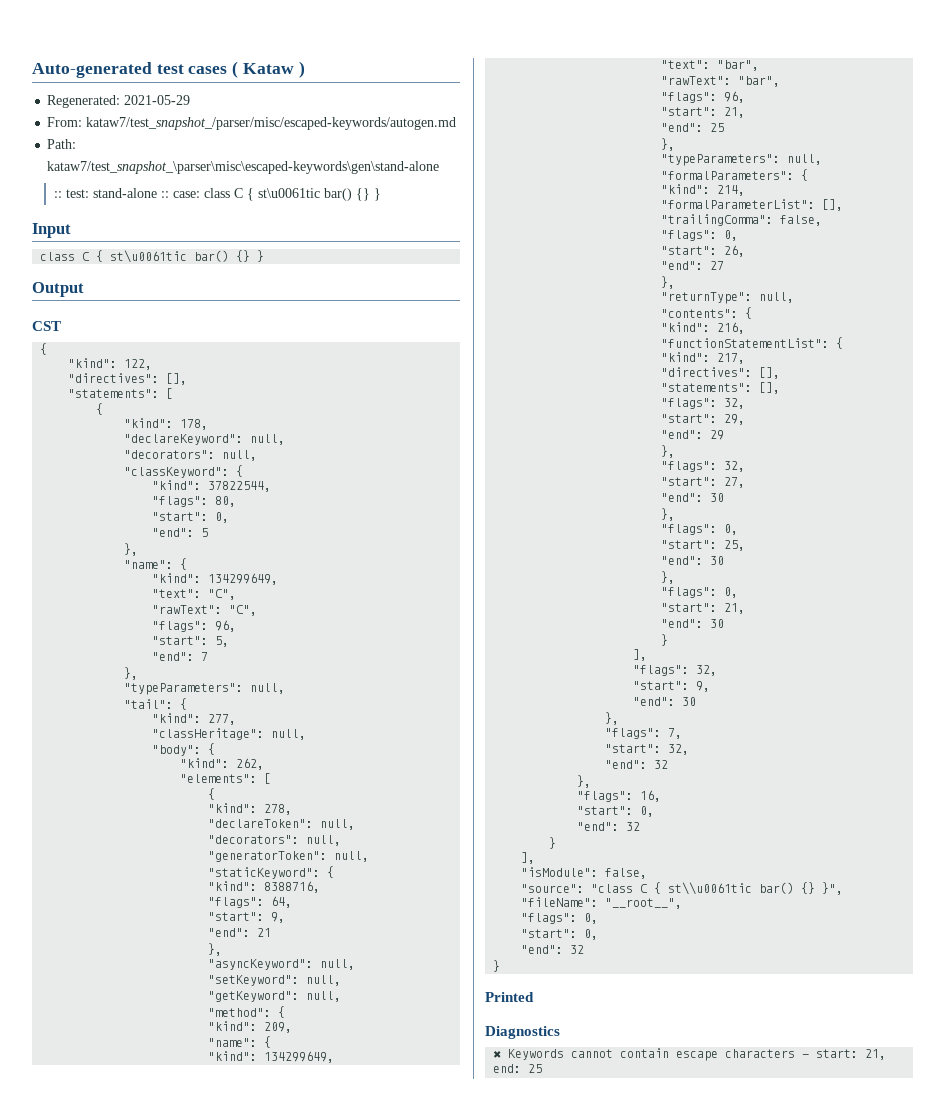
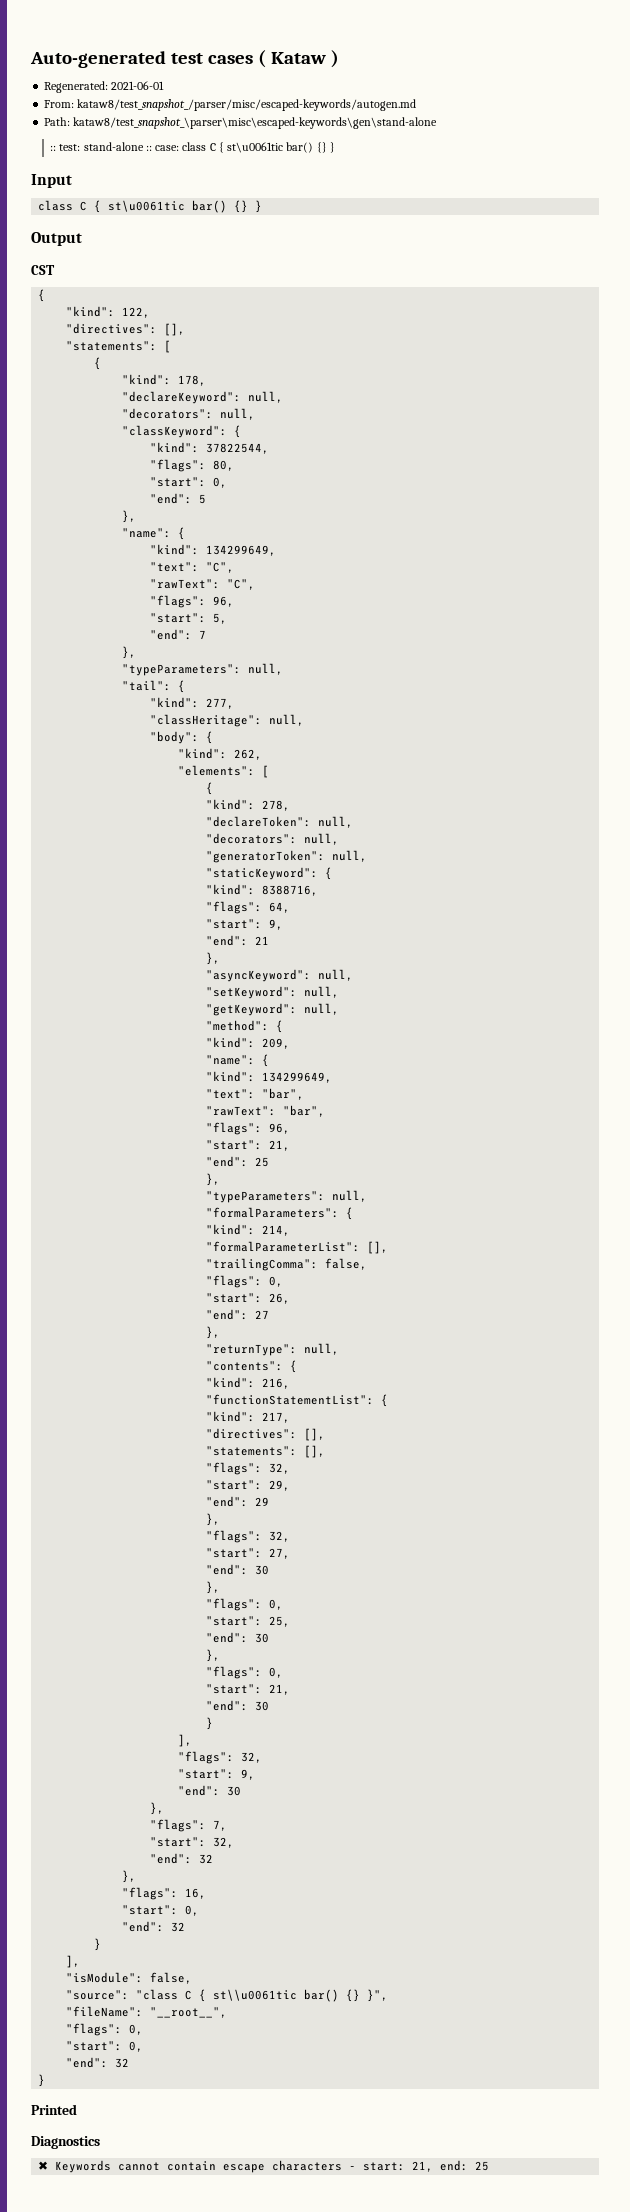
[124,95,191,105] 2021-05-29 -> [111,81,165,90] 2021-06-01
[86,117,457,130] kataw7/test_snapshot_/parser/misc/escaped-keywords/autogen.md -> [77,99,417,111] kataw8/test_snapshot_/parser/misc/escaped-keywords/autogen.md
[47,161,440,174] kataw7/test_snapshot_\parser\misc\escaped-keywords\gen\stand-alone -> [73,117,438,129] kataw8/test_snapshot_\parser\misc\escaped-keywords\gen\stand-alone

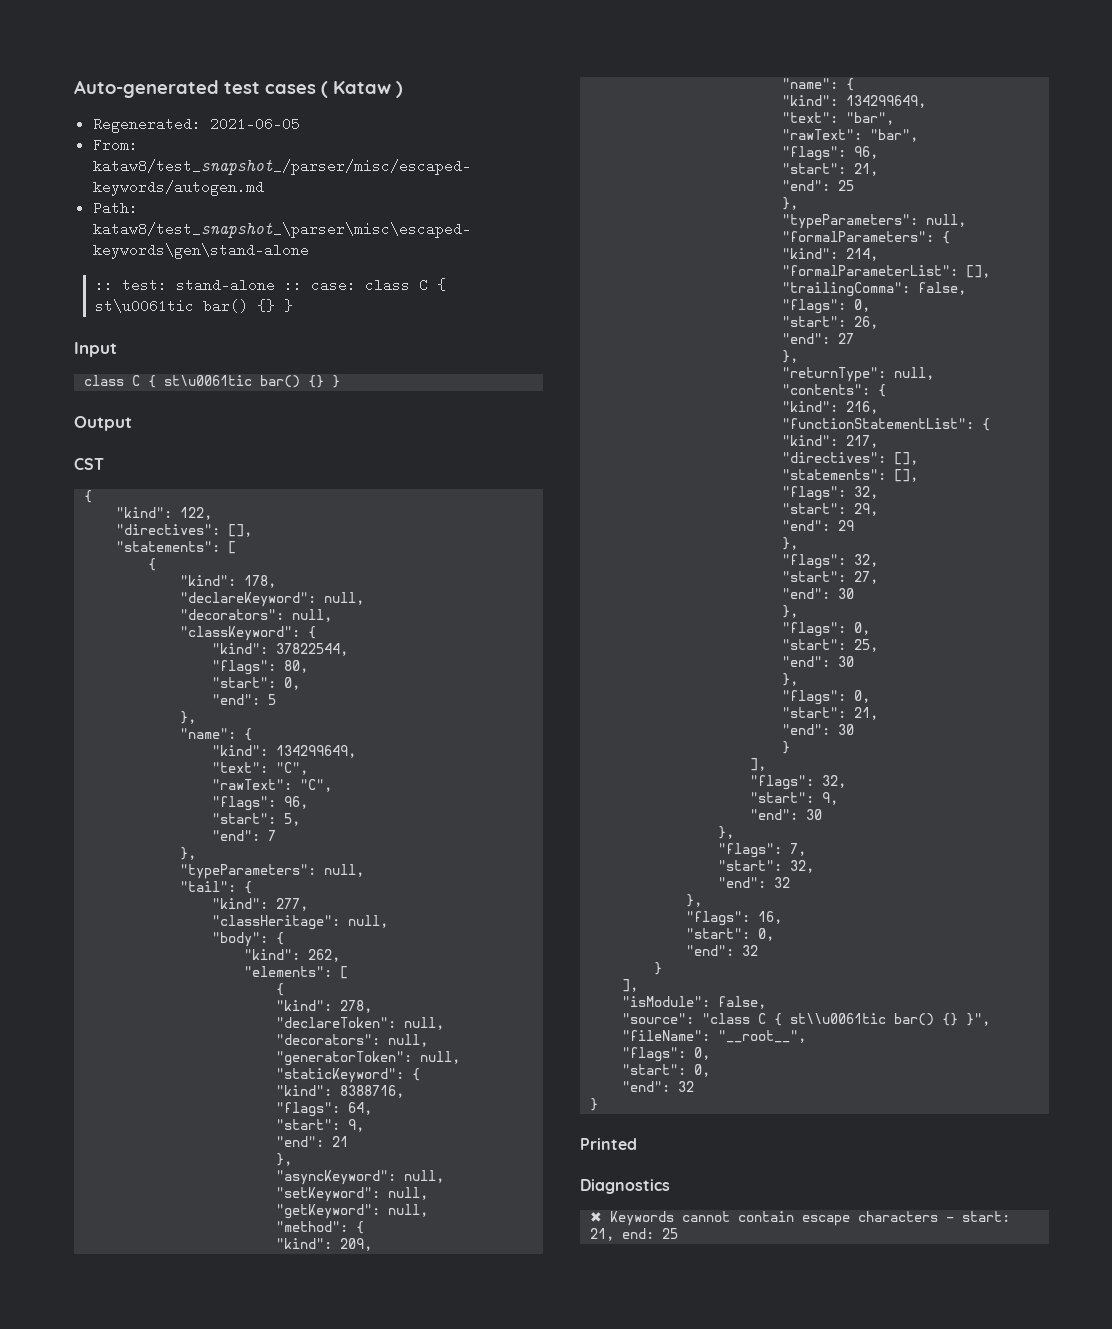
[111,81,165,90] 2021-06-01 -> [209,117,300,131] 2021-06-05

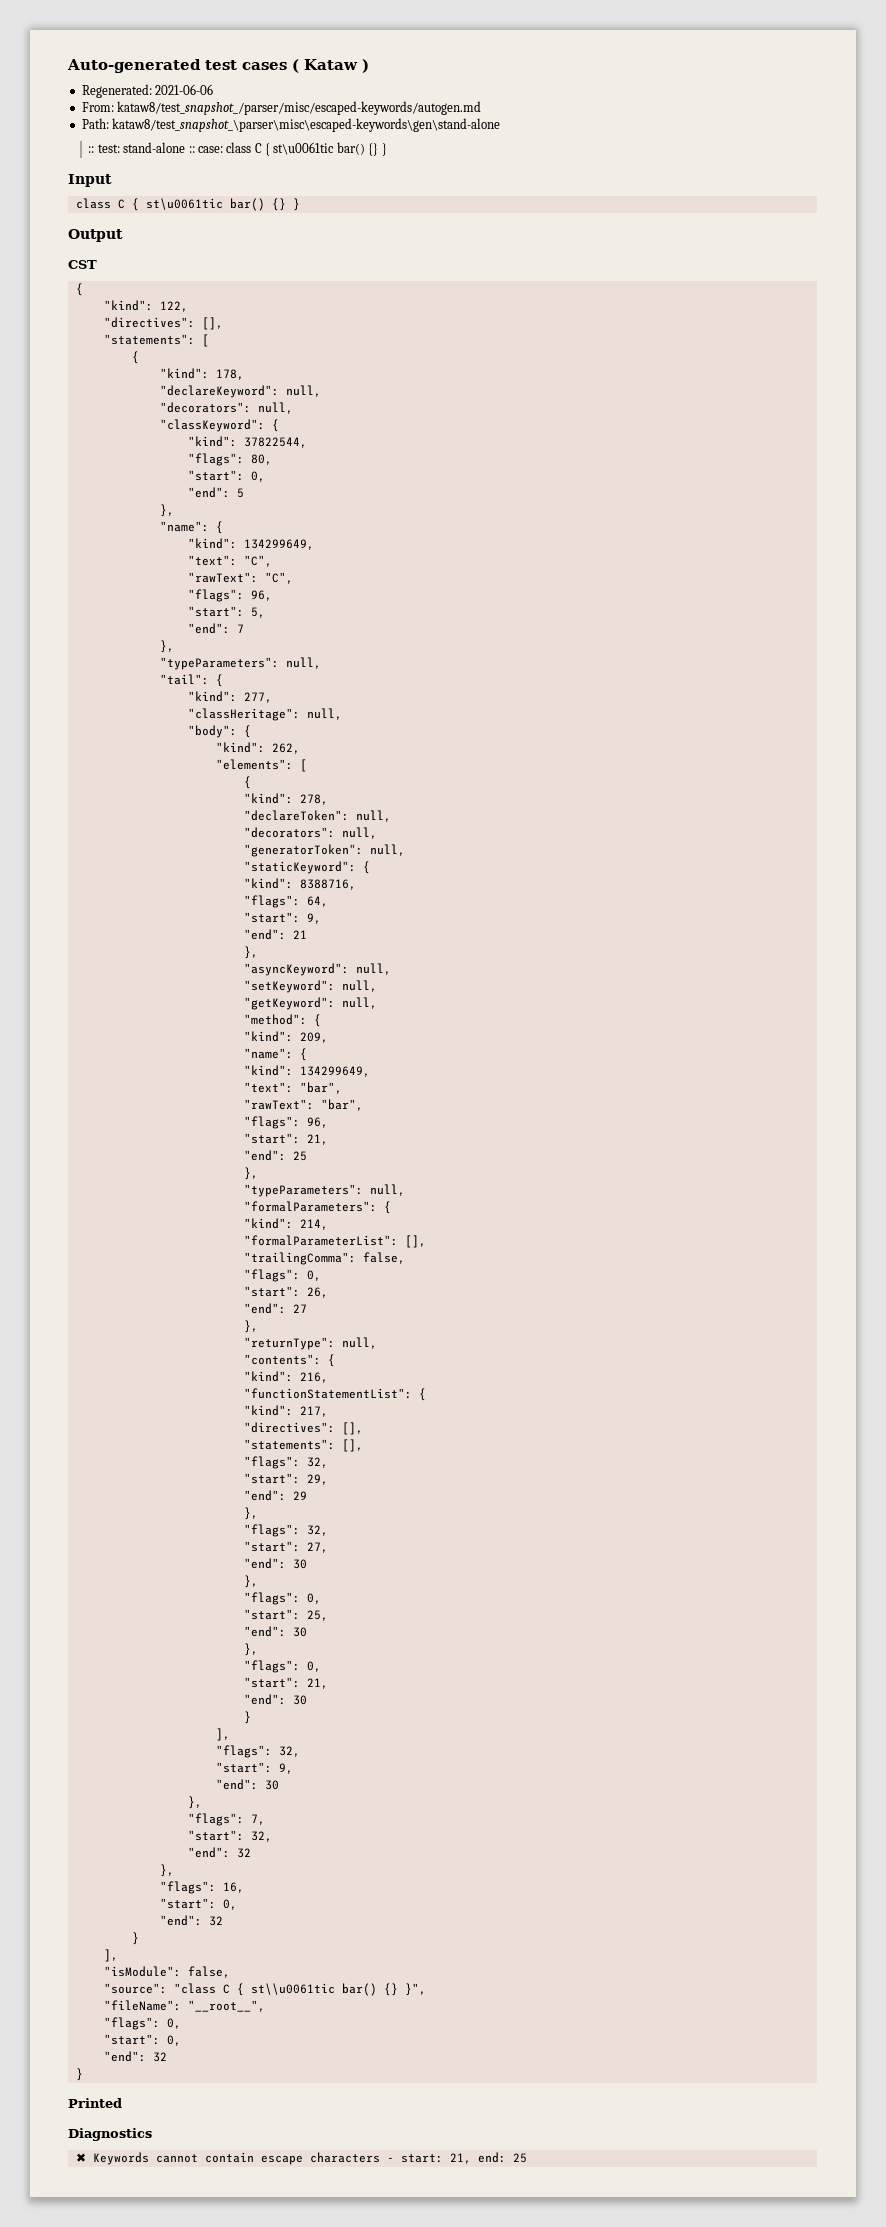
[209,117,300,131] 2021-06-05 -> [155,84,214,95] 2021-06-06

